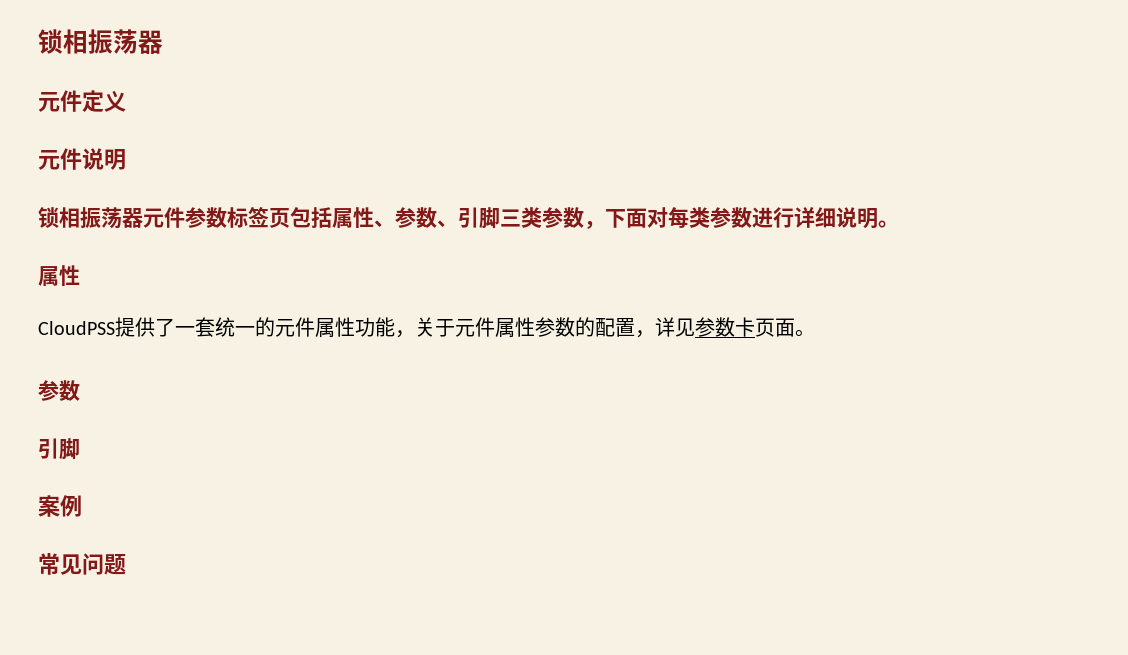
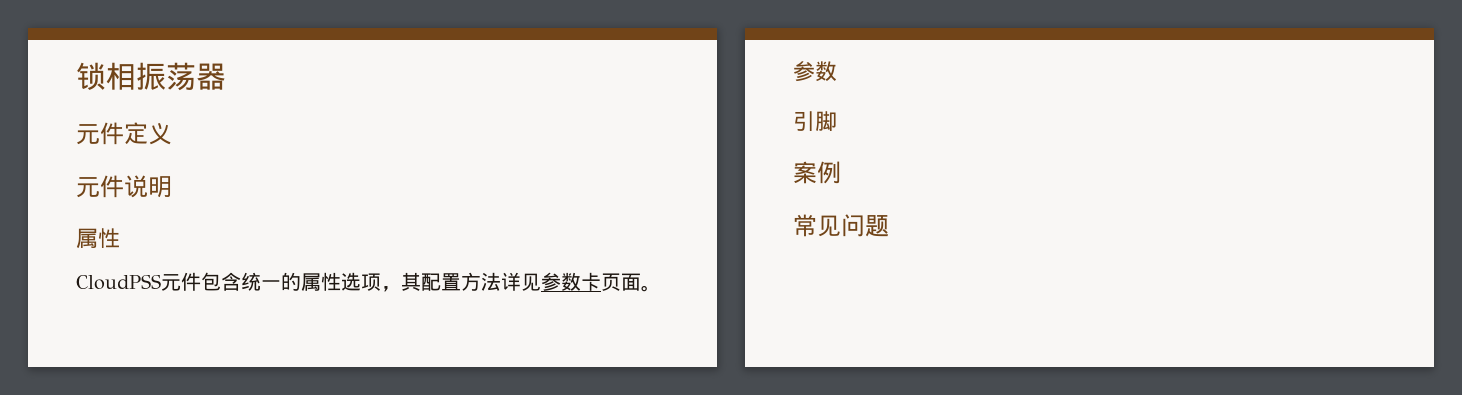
[38,207,899,229] [38,265,80,286] [38,317,655,338] 锁相振荡器元件参数标签页包括属性、参数、引脚三类参数，下面对每类参数进行详细说明。 // 属性 // CloudPSS提供了一套统一的元件属性功能，关于元件属性参数的配置， -> [76,228,120,249] [76,272,501,292] 属性 // CloudPSS元件包含统一的属性选项，其配置方法

